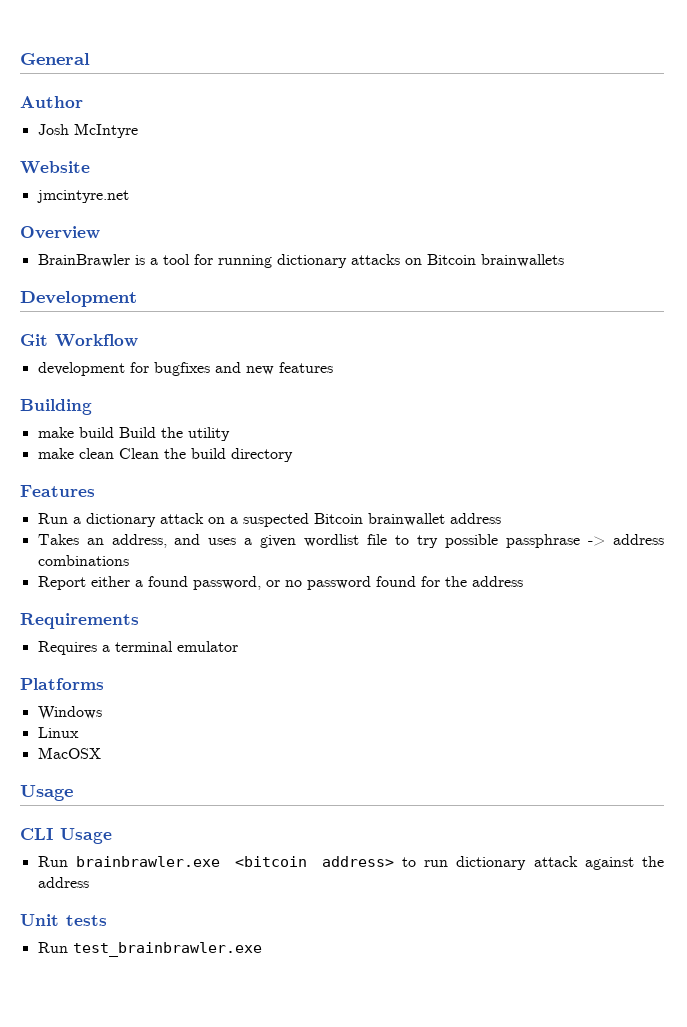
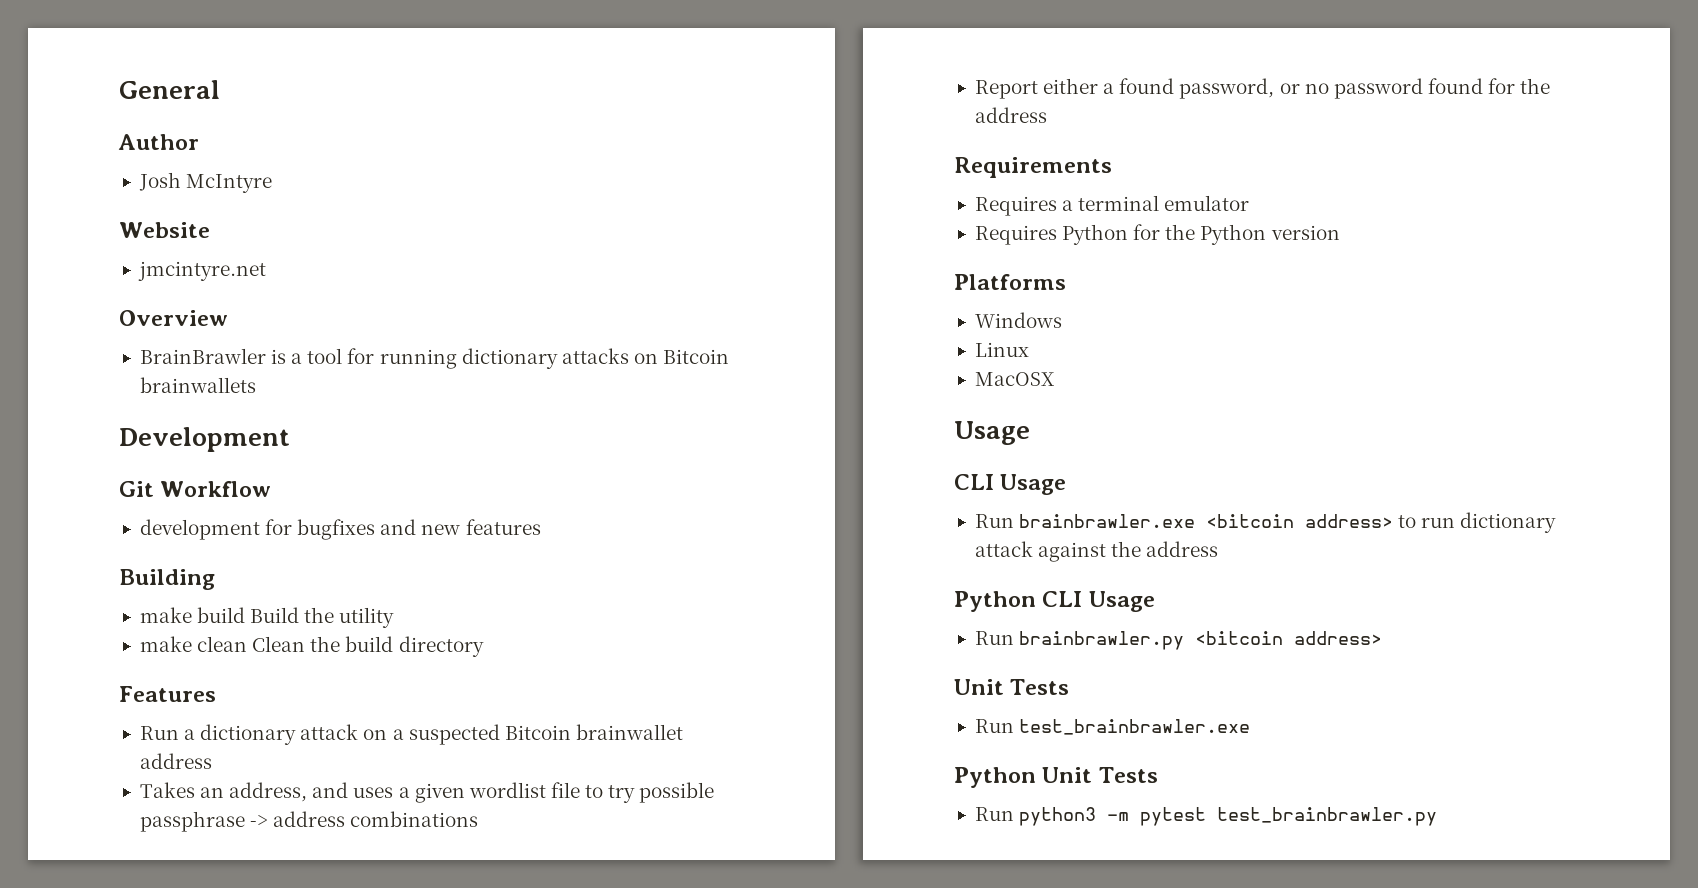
(238, 646) none -> [974,224,1340,245] // Requires Python for the Python version
[20,914,107,926] // Unit tests -> [954,591,1155,612] [974,631,1383,650] [954,679,1070,695] // Python CLI Usage // Run brainbrawler.py <bitcoin address> // Unit Tests
(262, 949) none -> [954,767,1158,788] [974,807,1438,826] // Python Unit Tests // Run python3 -m pytest test_brainbrawler.py

